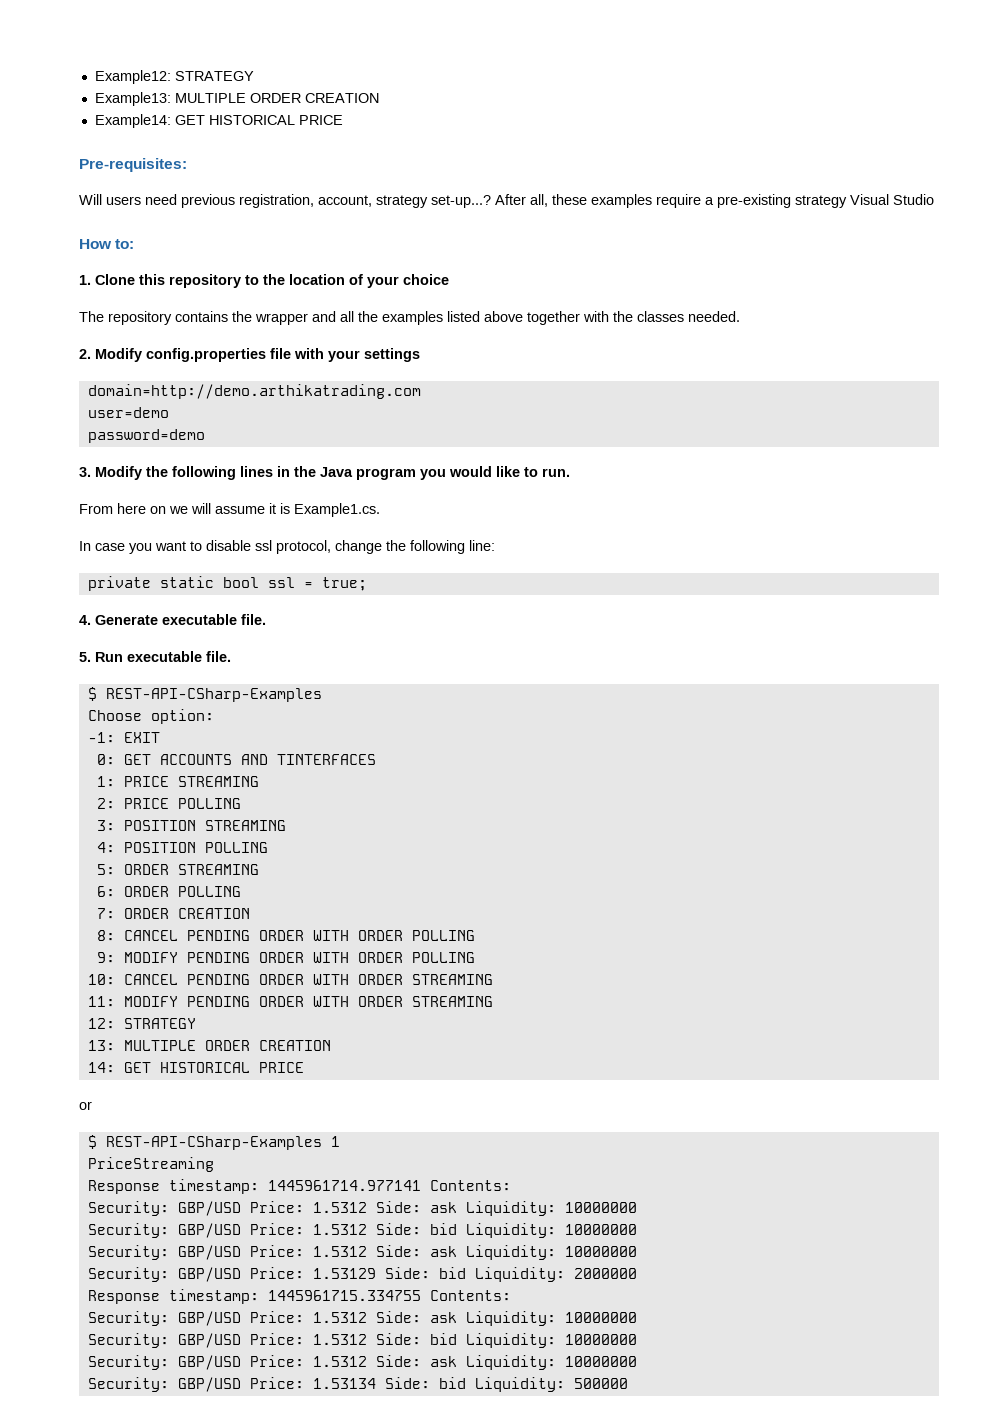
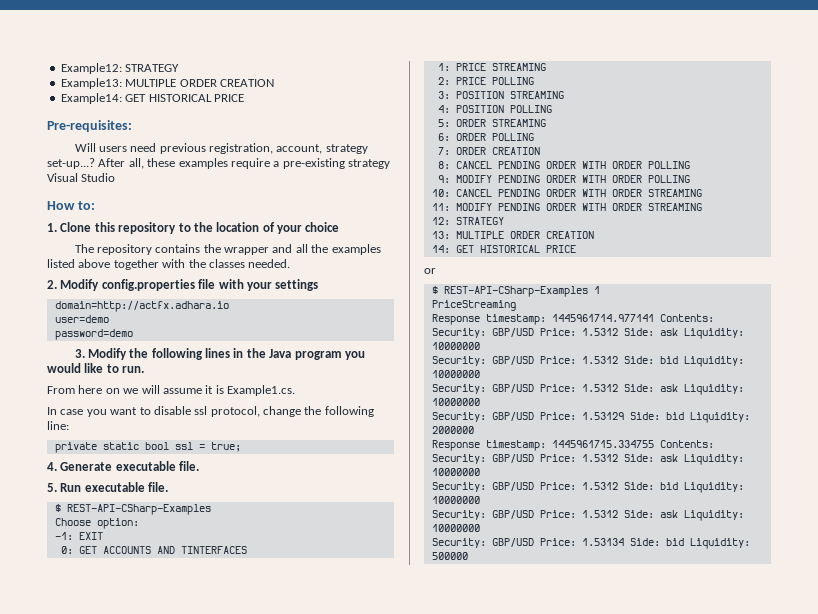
[87,384,421,399] domain=http://demo.arthikatrading.com -> [54,301,229,312] domain=http://actfx.adhara.io

